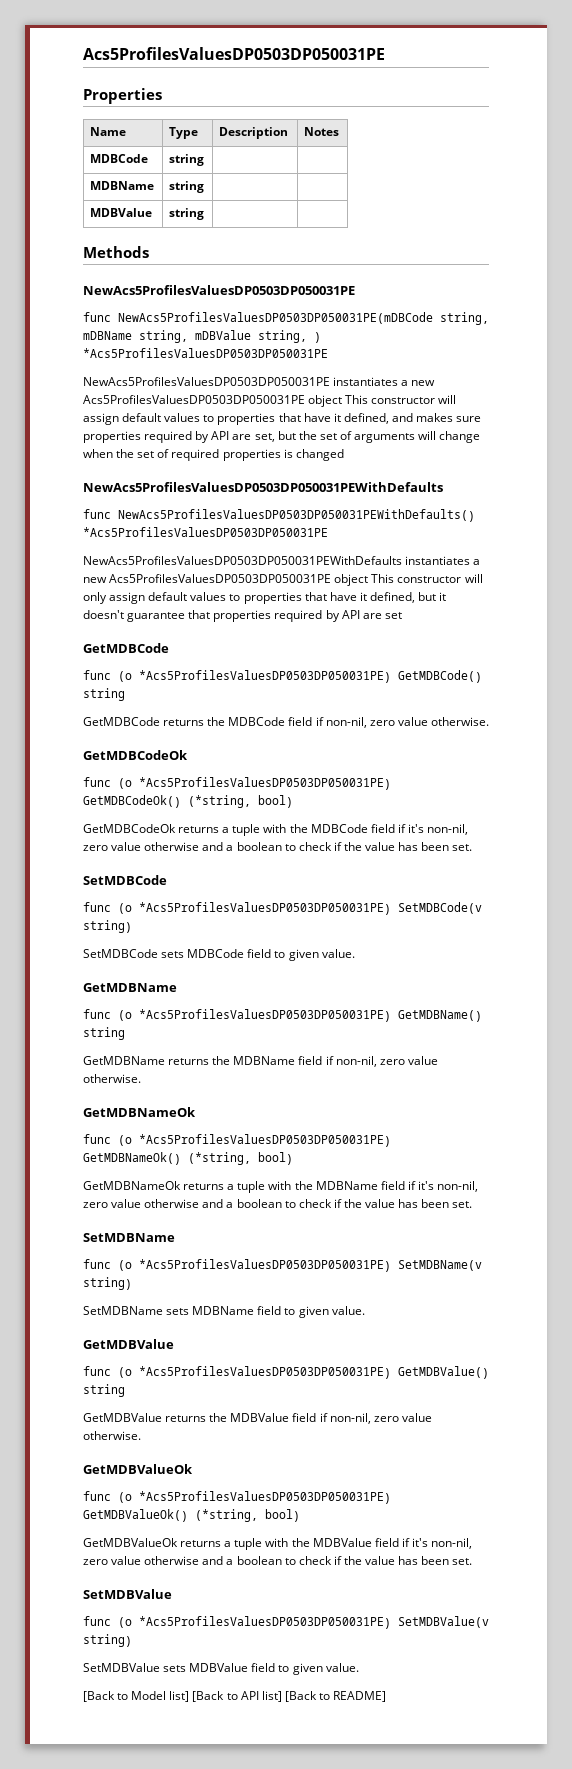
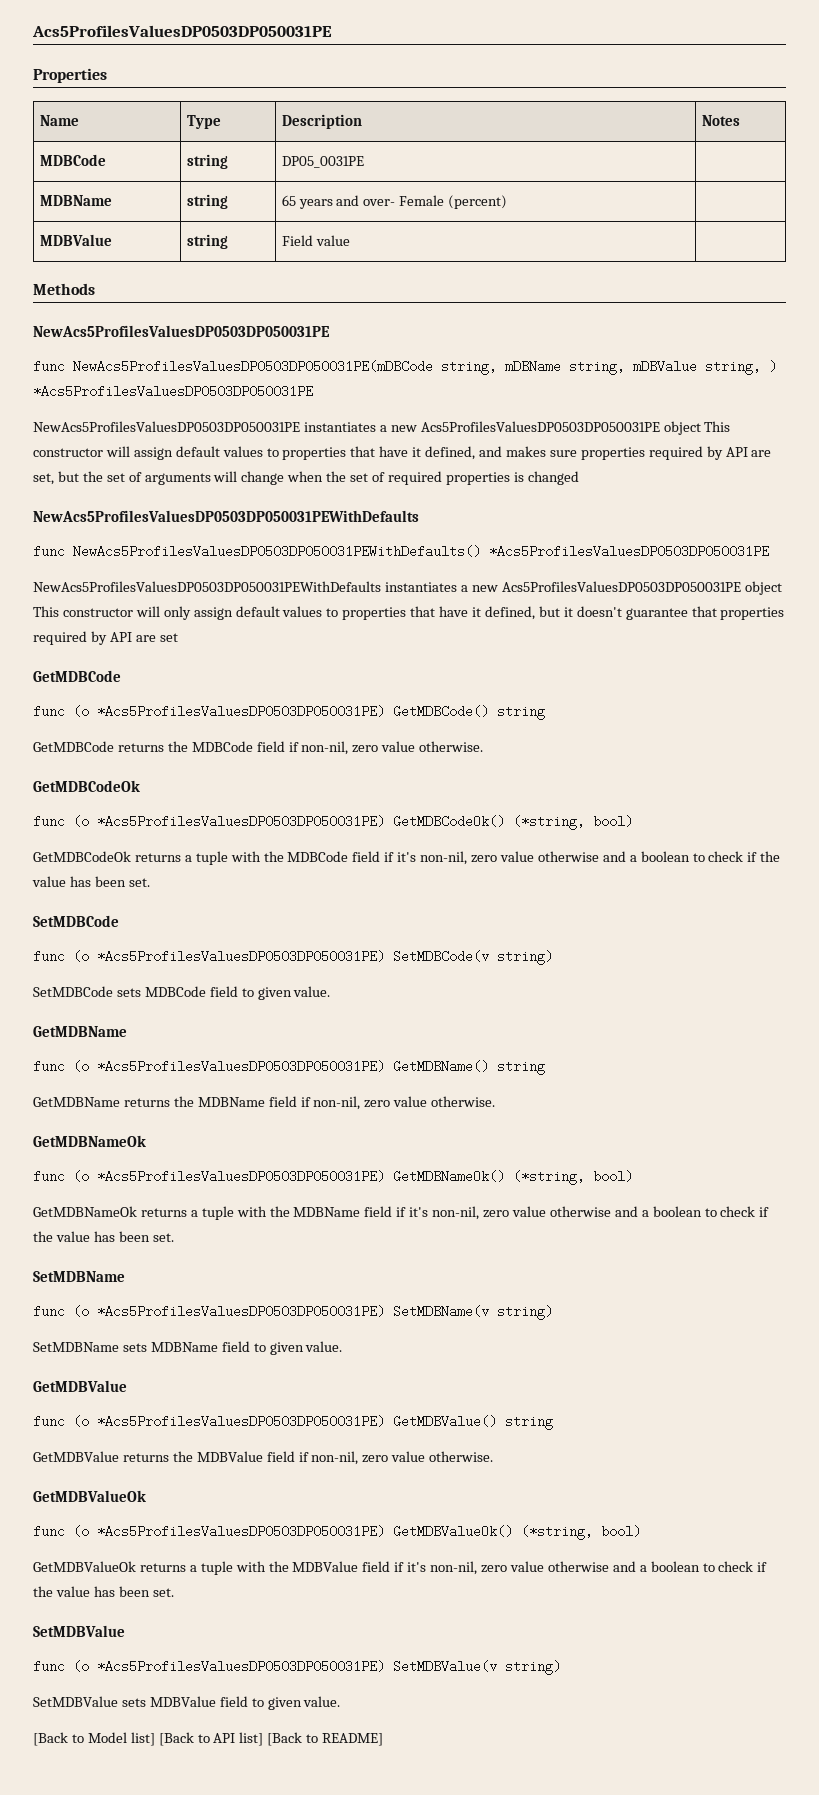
(205, 160) none -> [281,156,364,168] DP05_0031PE
(205, 187) none -> [281,195,508,209] 65 years and over- Female (percent)
(205, 214) none -> [281,235,350,246] Field value

